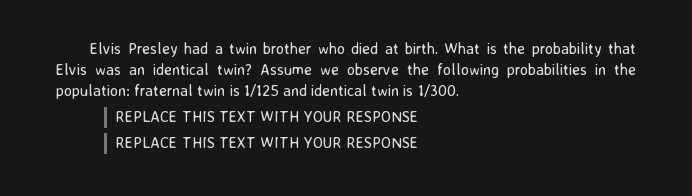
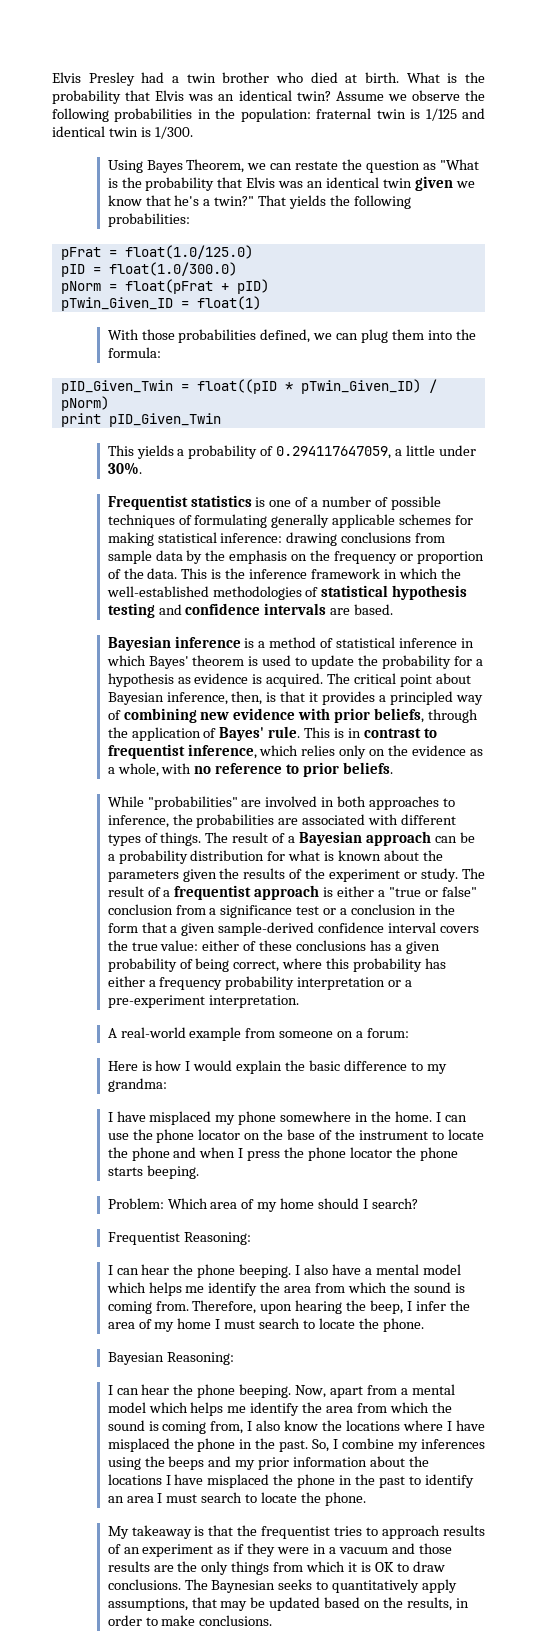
[115,111,419,122] [115,137,419,148] REPLACE THIS TEXT WITH YOUR RESPONSE // REPLACE THIS TEXT WITH YOUR RESPONSE -> [107,159,479,173] [107,176,475,191] [107,195,411,209] [107,213,190,227] [60,245,253,260] [60,262,237,277] [60,279,269,294] [60,296,261,311] [107,329,476,343] [107,347,161,358] [60,379,437,394] [60,396,109,411] [60,413,221,427] [107,445,476,459] [107,462,142,475] [107,495,441,510] [107,514,474,528] [107,532,446,546] [107,550,484,564] [107,568,461,579] [106,585,468,600] [107,603,394,618] [107,636,474,651] [106,655,483,669] [107,673,471,687] [107,691,483,705] [107,708,479,723] [107,726,437,741] [107,744,483,759] [107,762,394,777] [107,796,456,810] [107,814,457,828] [107,831,475,846] [107,850,443,864] [107,868,485,882] [107,885,477,900] [107,904,455,918] [107,922,480,936] [107,940,440,954] [107,958,447,972] [107,976,413,990] [107,995,299,1008] [107,1027,410,1041] [107,1060,447,1074] [107,1078,167,1092] [107,1111,467,1125] [107,1129,484,1143] [107,1147,458,1161] [107,1165,199,1179] [107,1198,418,1212] [107,1232,251,1245] [107,1264,461,1278] [106,1282,465,1296] [107,1300,470,1314] [107,1318,424,1332] [107,1352,234,1365] [107,1384,455,1398] [107,1402,452,1416] [107,1420,485,1434] [107,1438,485,1452] [107,1456,429,1470] [107,1474,474,1488] [107,1492,366,1506] [107,1525,485,1539] [107,1543,452,1557] [107,1561,445,1575] [107,1579,458,1593] [107,1597,469,1611] [107,1615,273,1626] Using Bayes Theorem, we can restate the question as "What is the probability that Elvis was an identical twin given we know that he's a twin?" That yields the following probabilities: // pFrat = float(1.0/125.0) // pID = float(1.0/300.0) // pNorm = float(pFrat + pID) // pTwin_Given_ID = float(1) // With those probabilities defined, we can plug them into the formula: // pID_Given_Twin = float((pID * pTwin_Given_ID) / pNorm) // print pID_Given_Twin // This yields a probability of 0.294117647059, a little under 30%. // Frequentist statistics is one of a number of possible techniques of formulating generally applicable schemes for making statistical inference: drawing conclusions from sample data by the emphasis on the frequency or proportion of the data. This is the inference framework in which the well-established methodologies of statistical hypothesis testing and confidence intervals are based. // Bayesian inference is a method of statistical inference in which Bayes' theorem is used to update the probability for a hypothesis as evidence is acquired. The critical point about Bayesian inference, then, is that it provides a principled way of combining new evidence with prior beliefs, through the application of Bayes' rule. This is in contrast to frequentist inference, which relies only on the evidence as a whole, with no reference to prior beliefs. // While "probabilities" are involved in both approaches to inference, the probabilities are associated with different types of things. The result of a Bayesian approach can be a probability distribution for what is known about the parameters given the results of the experiment or study. The result of a frequentist approach is either a "true or false" conclusion from a significance test or a conclusion in the form that a given sample-derived confidence interval covers the true value: either of these conclusions has a given probability of being correct, where this probability has either a frequency probability interpretation or a pre-experiment interpretation. // A real-world example from someone on a forum: // Here is how I would explain the basic difference to my grandma: // I have misplaced my phone somewhere in the home. I can use the phone locator on the base of the instrument to locate the phone and when I press the phone locator the phone starts beeping. // Problem: Which area of my home should I search? // Frequentist Reasoning: // I can hear the phone beeping. I also have a mental model which helps me identify the area from which the sound is coming from. Therefore, upon hearing the beep, I infer the area of my home I must search to locate the phone. // Bayesian Reasoning: // I can hear the phone beeping. Now, apart from a mental model which helps me identify the area from which the sound is coming from, I also know the locations where I have misplaced the phone in the past. So, I combine my inferences using the beeps and my prior information about the locations I have misplaced the phone in the past to identify an area I must search to locate the phone. // My takeaway is that the frequentist tries to approach results of an experiment as if they were in a vacuum and those results are the only things from which it is OK to draw conclusions. The Baynesian seeks to quantitatively apply assumptions, that may be updated based on the results, in order to make conclusions.

